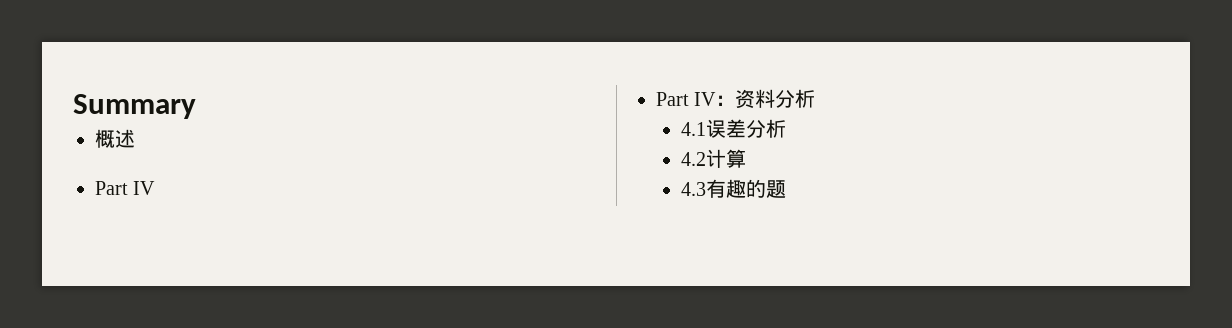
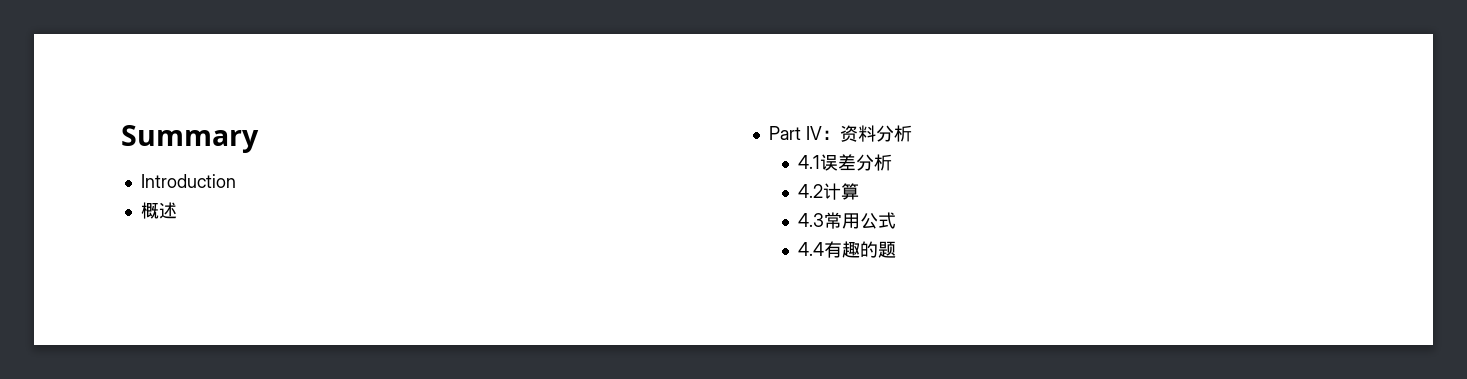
(196, 106) none -> [140,174,236,188] // Introduction
[656,92,717,106] // Part IV -> (822, 133) none
(707, 189) none -> [823,212,896,229] [797,242,824,256] 常用公式 // 4.4

